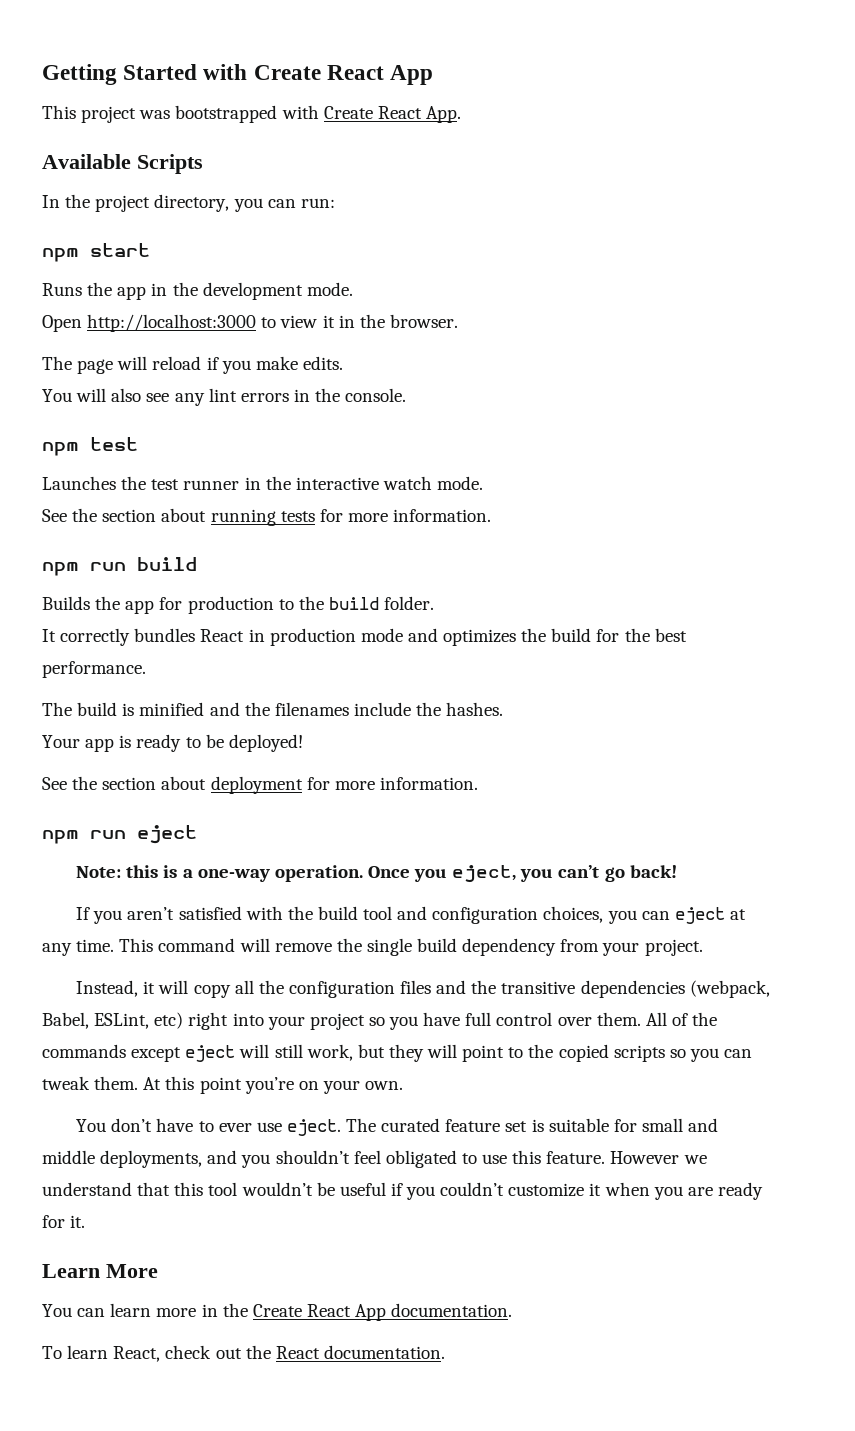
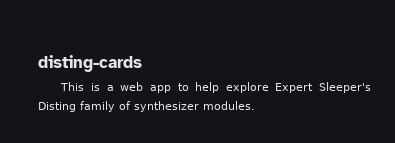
[42,64,434,85] [42,105,461,123] [42,154,203,174] [42,194,335,212] [42,243,150,262] [42,282,353,300] [42,314,458,332] [42,356,343,374] [42,388,407,406] [42,437,138,456] [42,476,484,490] [42,508,492,526] [42,557,197,576] [42,596,435,614] [42,628,687,646] [42,661,146,678] [42,702,504,716] [42,734,303,752] [42,776,478,794] [42,825,197,844] [76,865,677,883] [76,906,746,924] [42,938,703,956] [76,980,770,998] [42,1012,718,1030] [42,1044,753,1062] [42,1076,404,1094] [76,1118,719,1136] [42,1150,707,1168] [42,1182,763,1200] [42,1215,86,1228] [42,1264,158,1278] [42,1303,513,1321] [42,1345,445,1362] Getting Started with Create React App // This project was bootstrapped with Create React App. // Available Scripts // In the project directory, you can run: // npm start // Runs the app in the development mode. // Open http://localhost:3000 to view it in the browser. // The page will reload if you make edits. // You will also see any lint errors in the console. // npm test // Launches the test runner in the interactive watch mode. // See the section about running tests for more information. // npm run build // Builds the app for production to the build folder. // It correctly bundles React in production mode and optimizes the build for the best performance. // The build is minified and the filenames include the hashes. // Your app is ready to be deployed! // See the section about deployment for more information. // npm run eject // Note: this is a one-way operation. Once you eject, you can’t go back! // If you aren’t satisfied with the build tool and configuration choices, you can eject at any time. This command will remove the single build dependency from your project. // Instead, it will copy all the configuration files and the transitive dependencies (webpack, Babel, ESLint, etc) right into your project so you have full control over them. All of the commands except eject will still work, but they will point to the copied scripts so you can tweak them. At this point you’re on your own. // You don’t have to ever use eject. The curated feature set is suitable for small and middle deployments, and you shouldn’t feel obligated to use this feature. However we understand that this tool wouldn’t be useful if you couldn’t customize it when you are ready for it. // Learn More // You can learn more in the Create React App documentation. // To learn React, check out the React documentation. -> [38,55,142,72] [60,82,372,93] [38,101,255,112] disting-cards // This is a web app to help explore Expert Sleeper's Disting family of synthesizer modules.

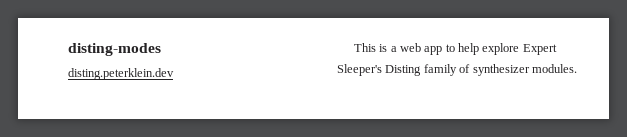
[38,55,142,72] disting-cards -> [68,43,161,56] [68,68,174,80] disting-modes // disting.peterklein.dev

